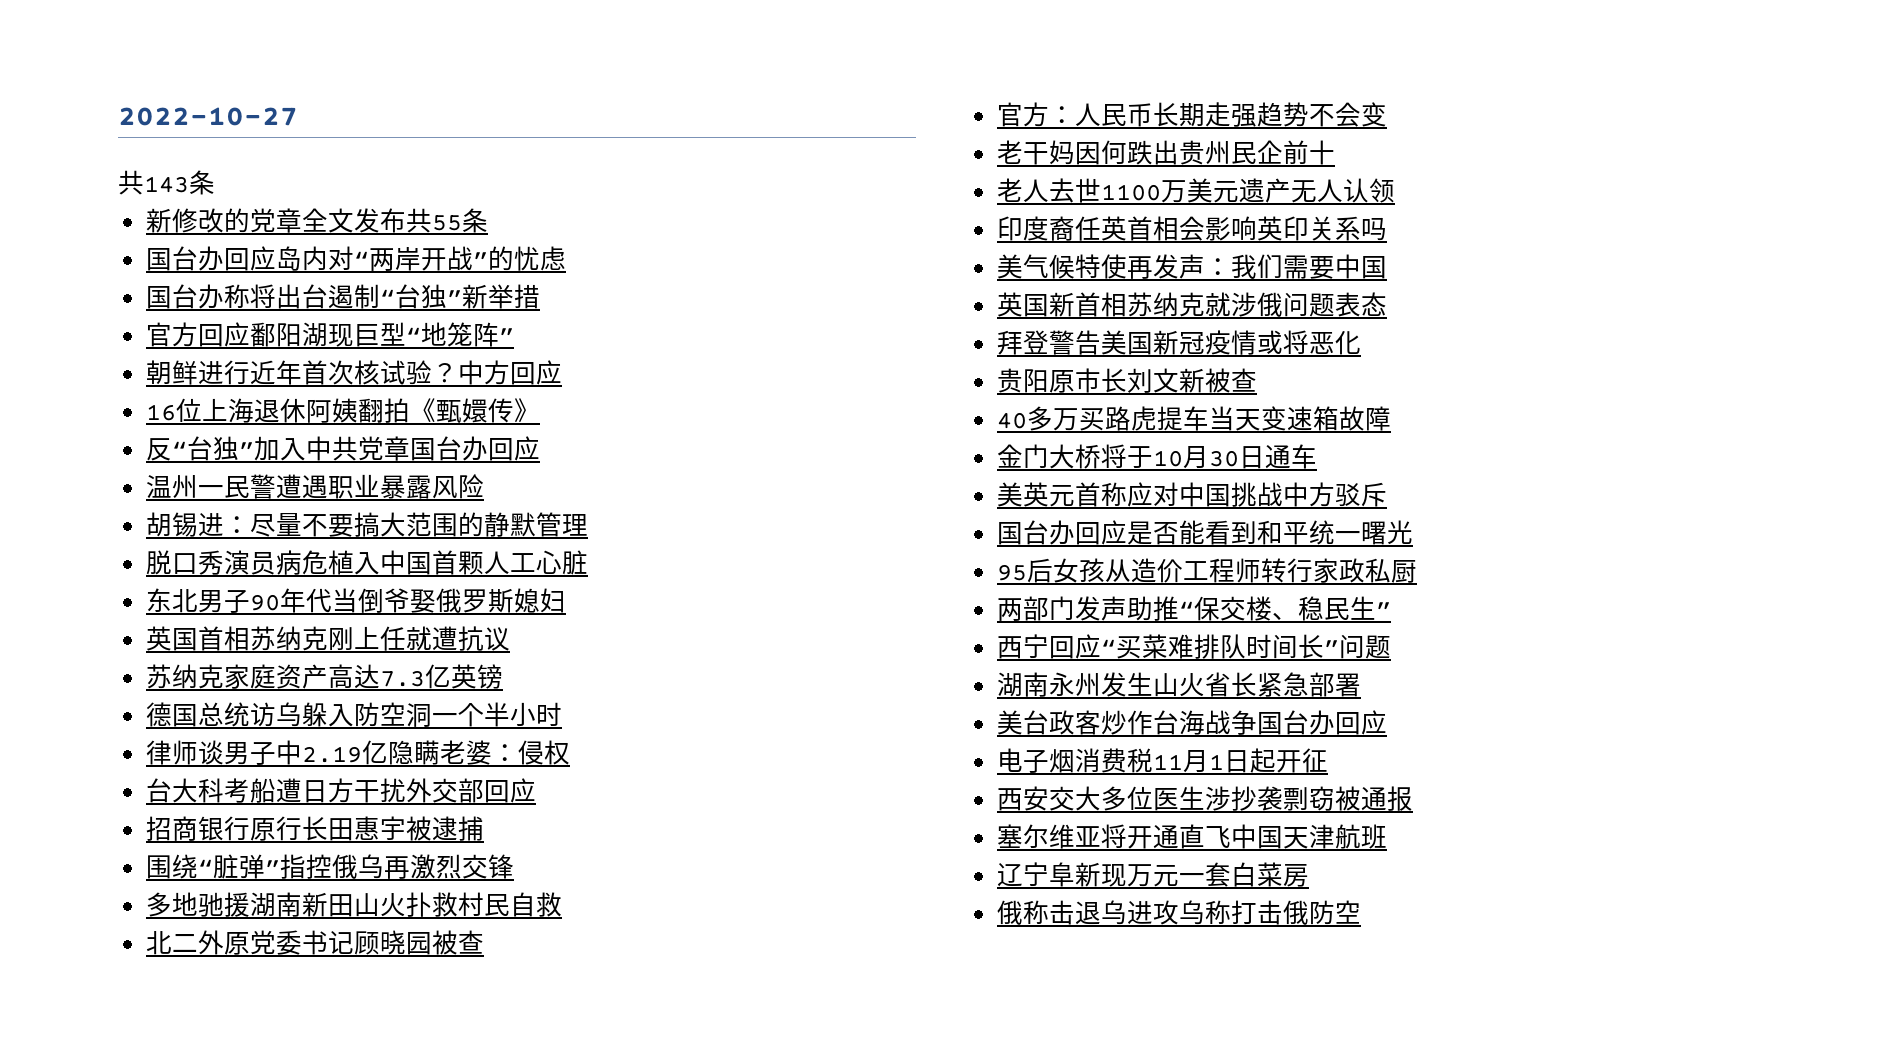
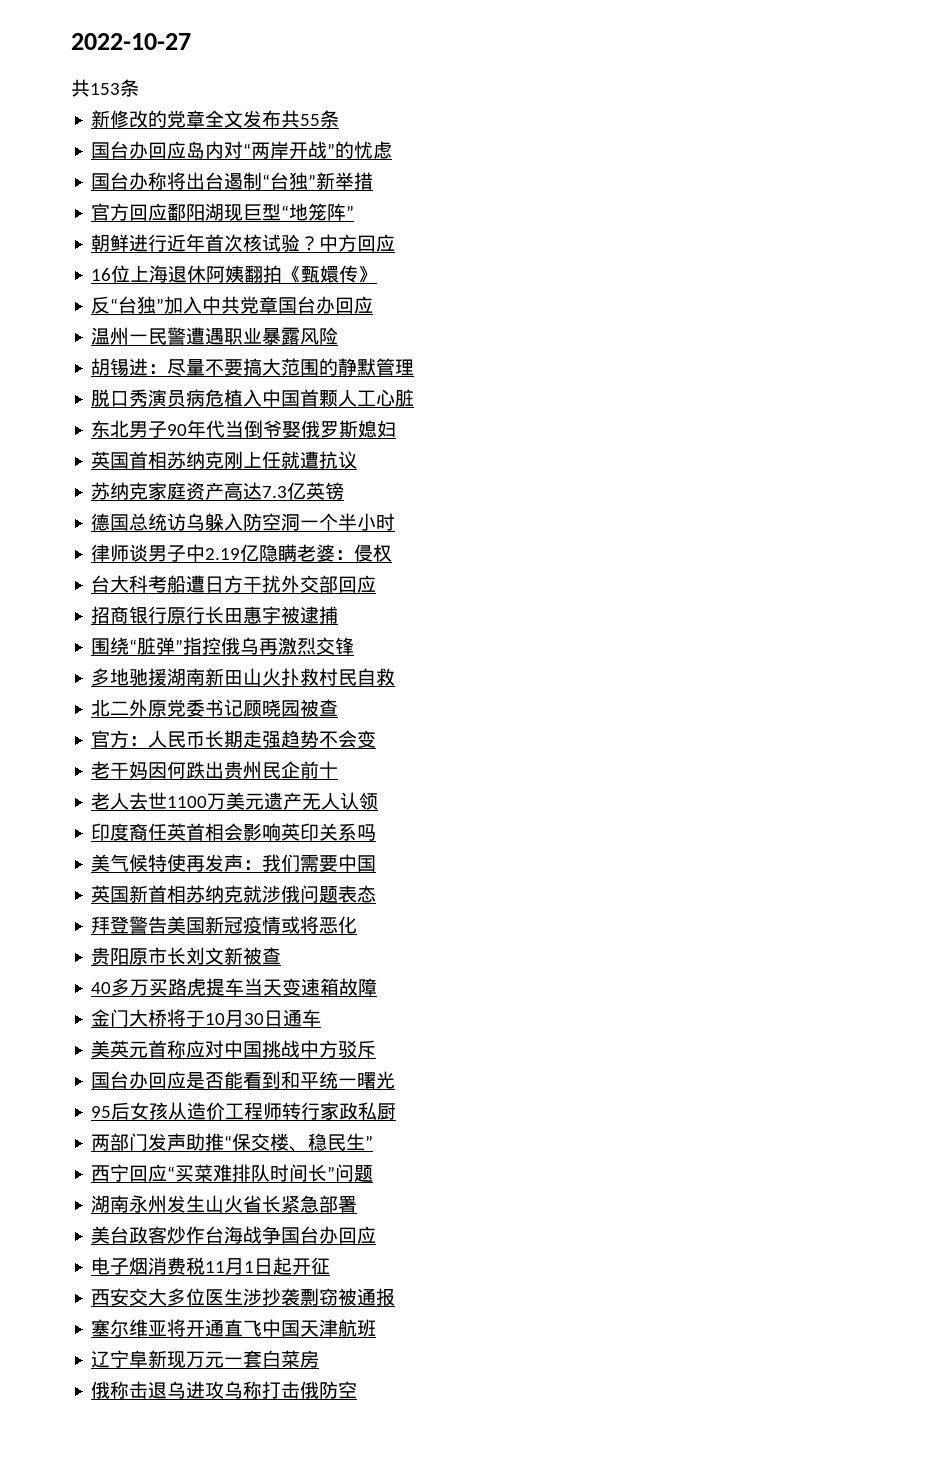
[144,176,189,193] 143 -> [90,83,120,95] 153

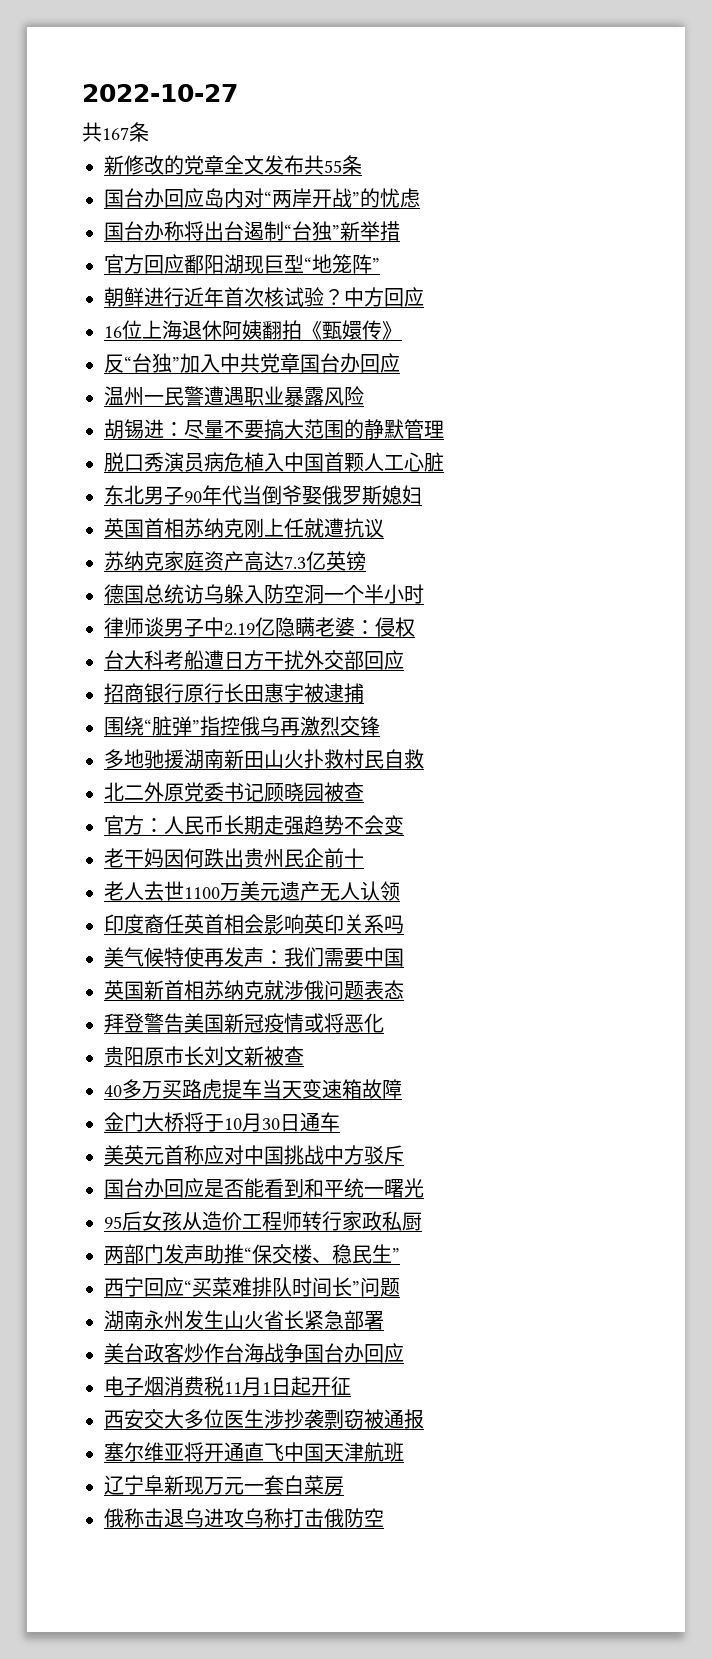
[90,83,120,95] 153 -> [102,127,129,140] 167

